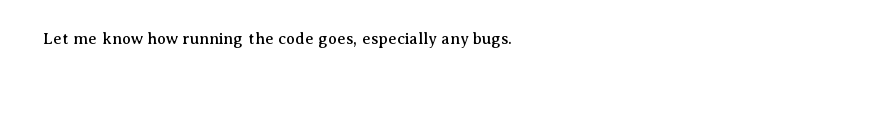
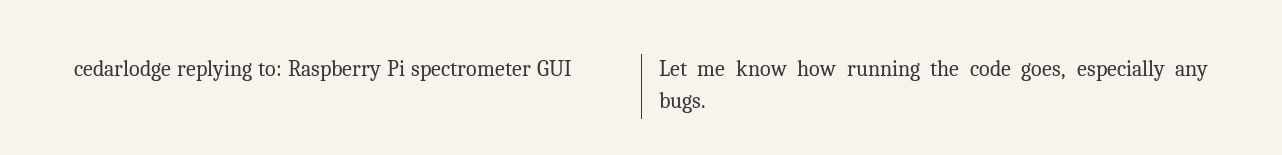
(43, 38) none -> [74,60,572,81] cedarlodge replying to: Raspberry Pi spectrometer GUI //

